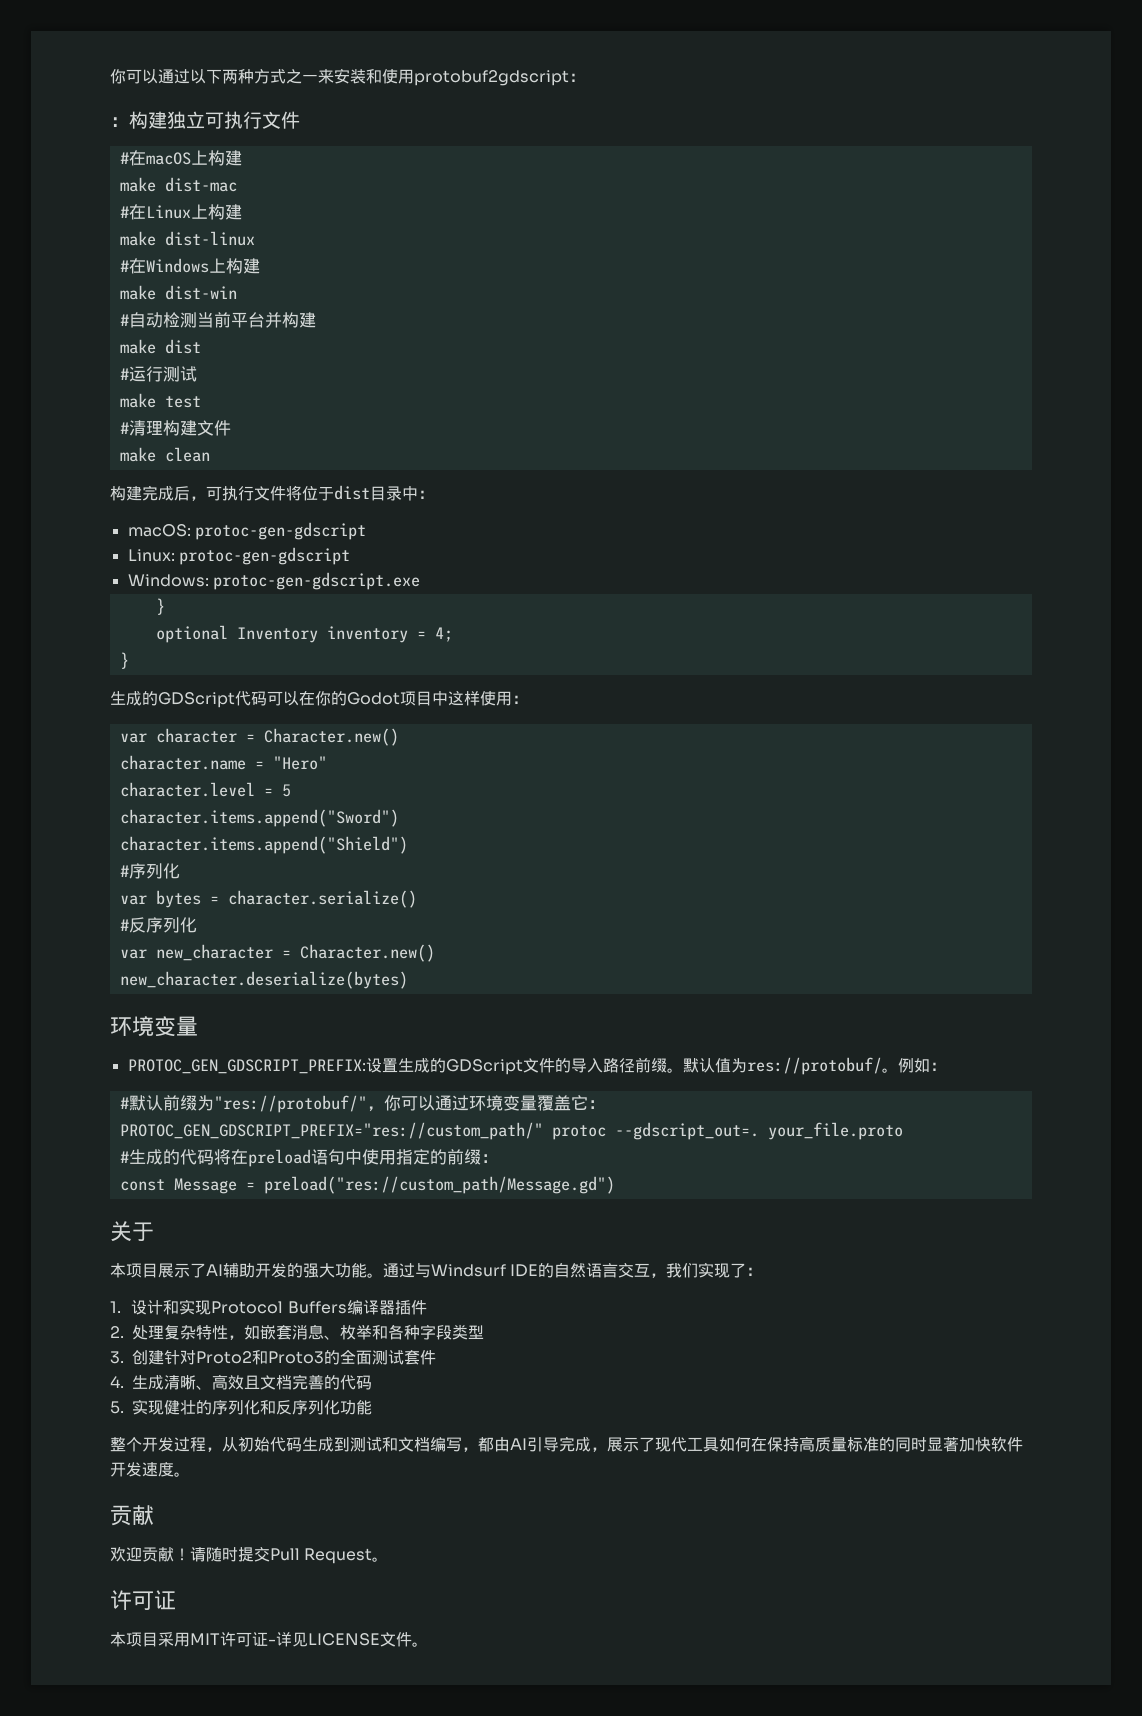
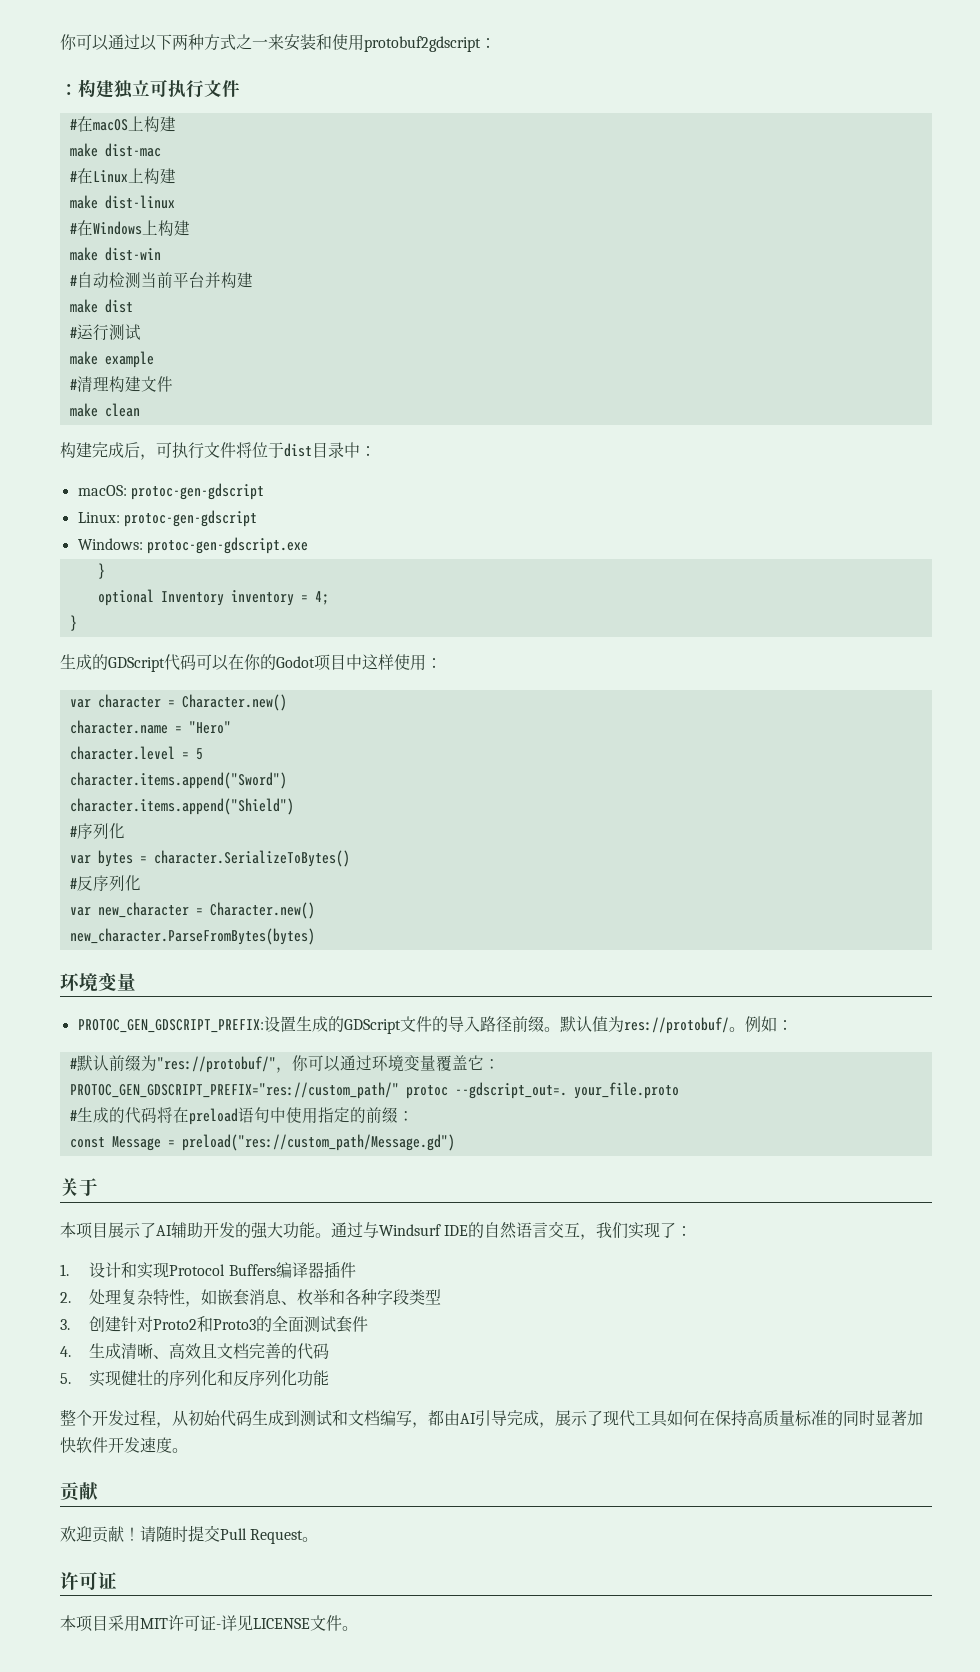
[164,396,201,408] test -> [104,351,154,368] example
[227,890,417,908] character.serialize() -> [153,850,350,867] character.SerializeToBytes()
[119,971,408,989] new_character.deserialize(bytes) -> [69,928,315,945] new_character.ParseFromBytes(bytes)

